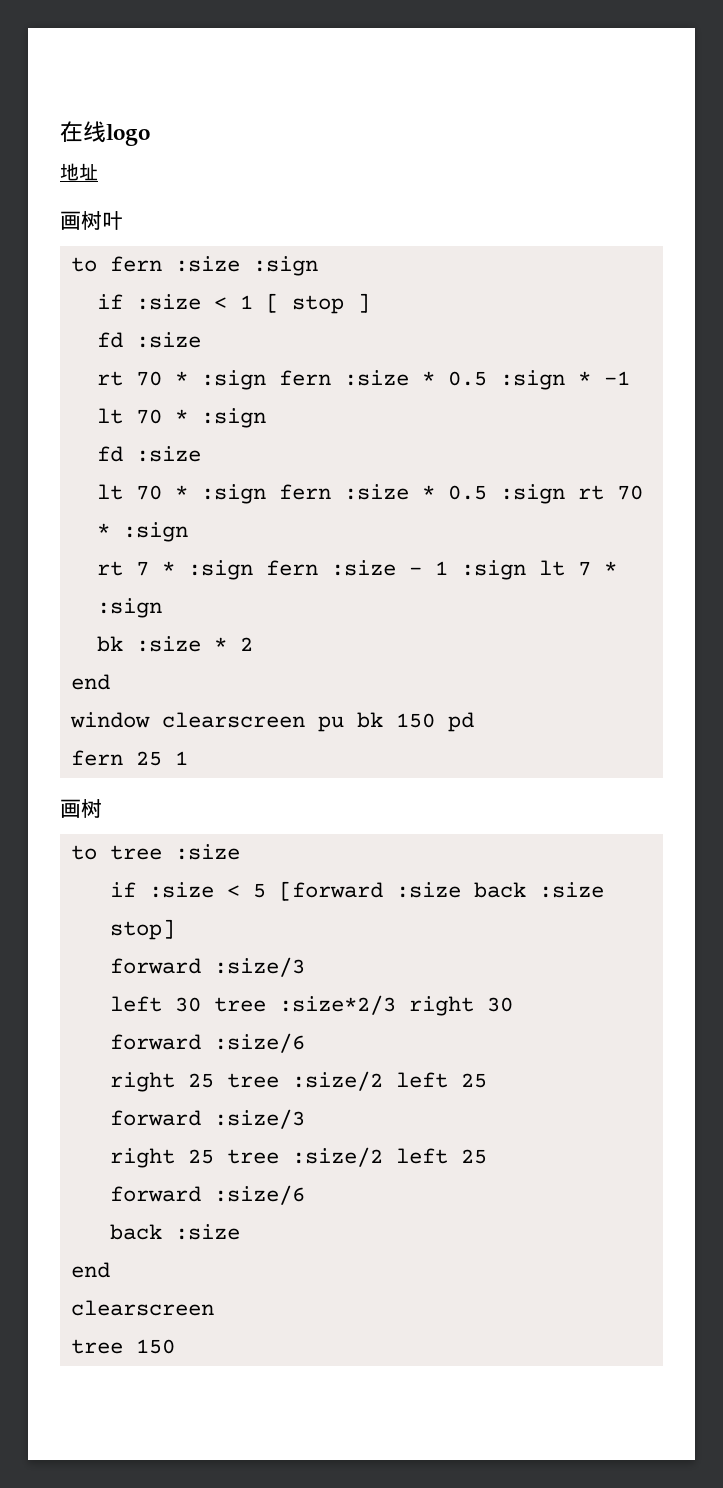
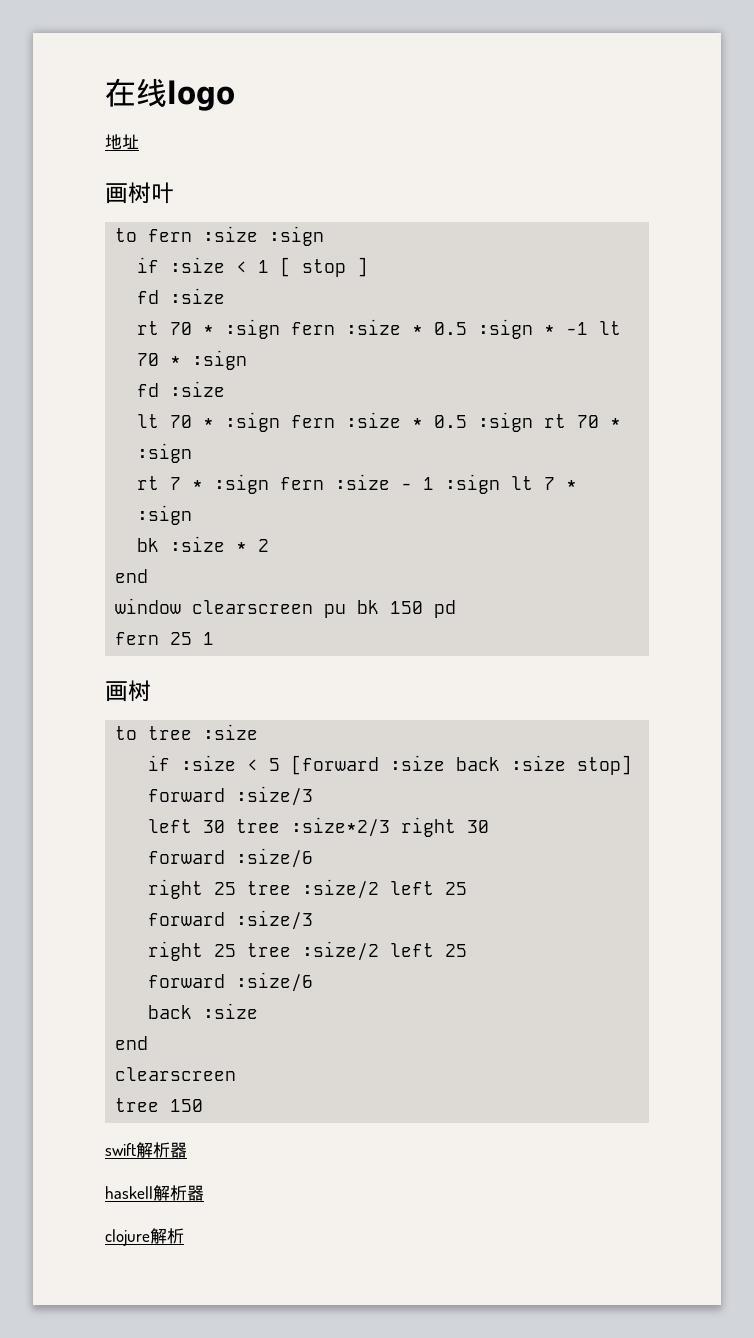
(176, 1346) none -> [105,1142,187,1158] [105,1185,204,1201] [105,1228,184,1246] // swift解析器 // haskell解析器 // clojure解析

